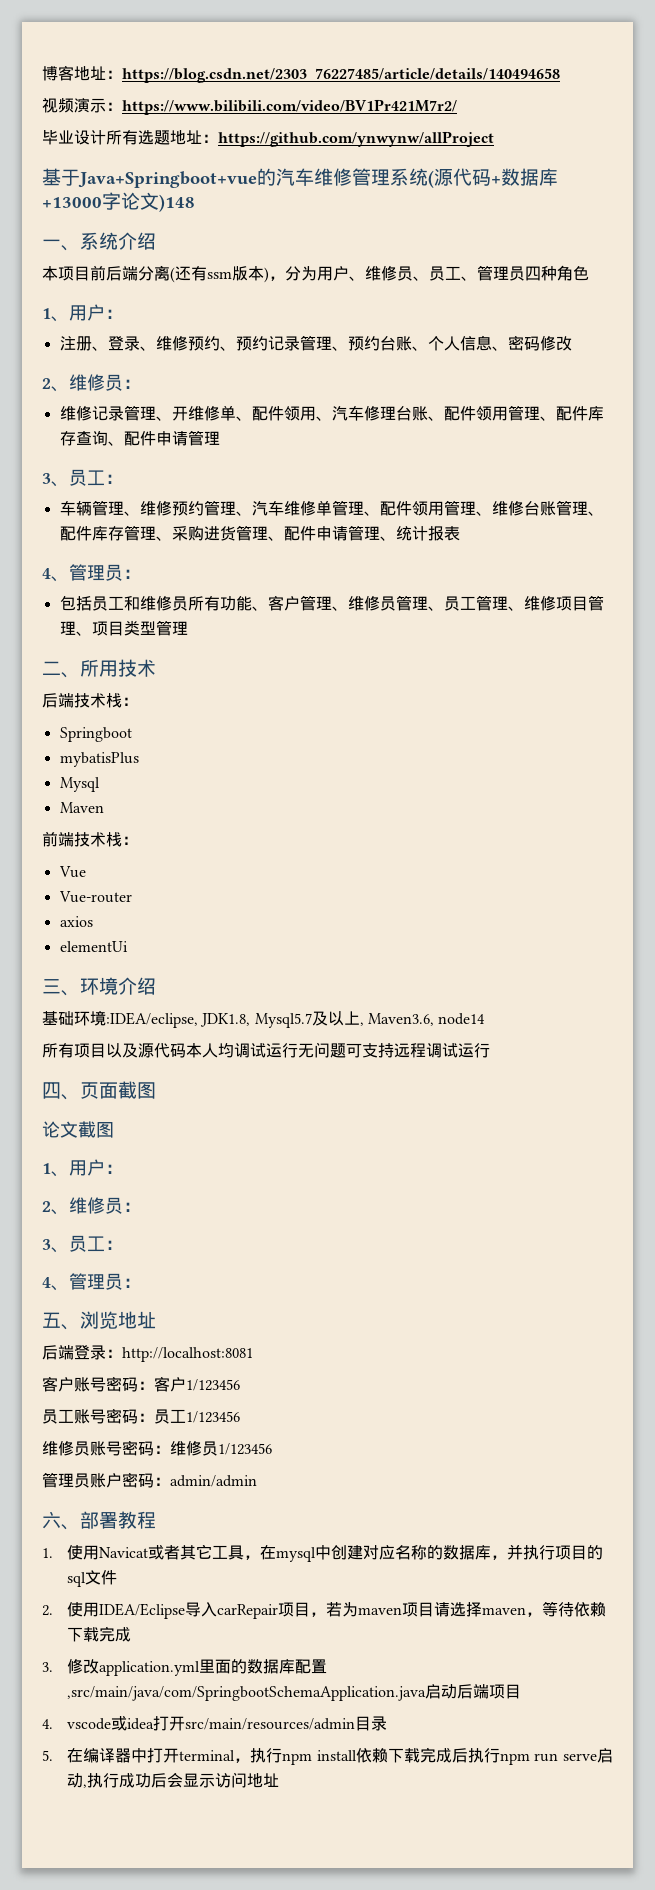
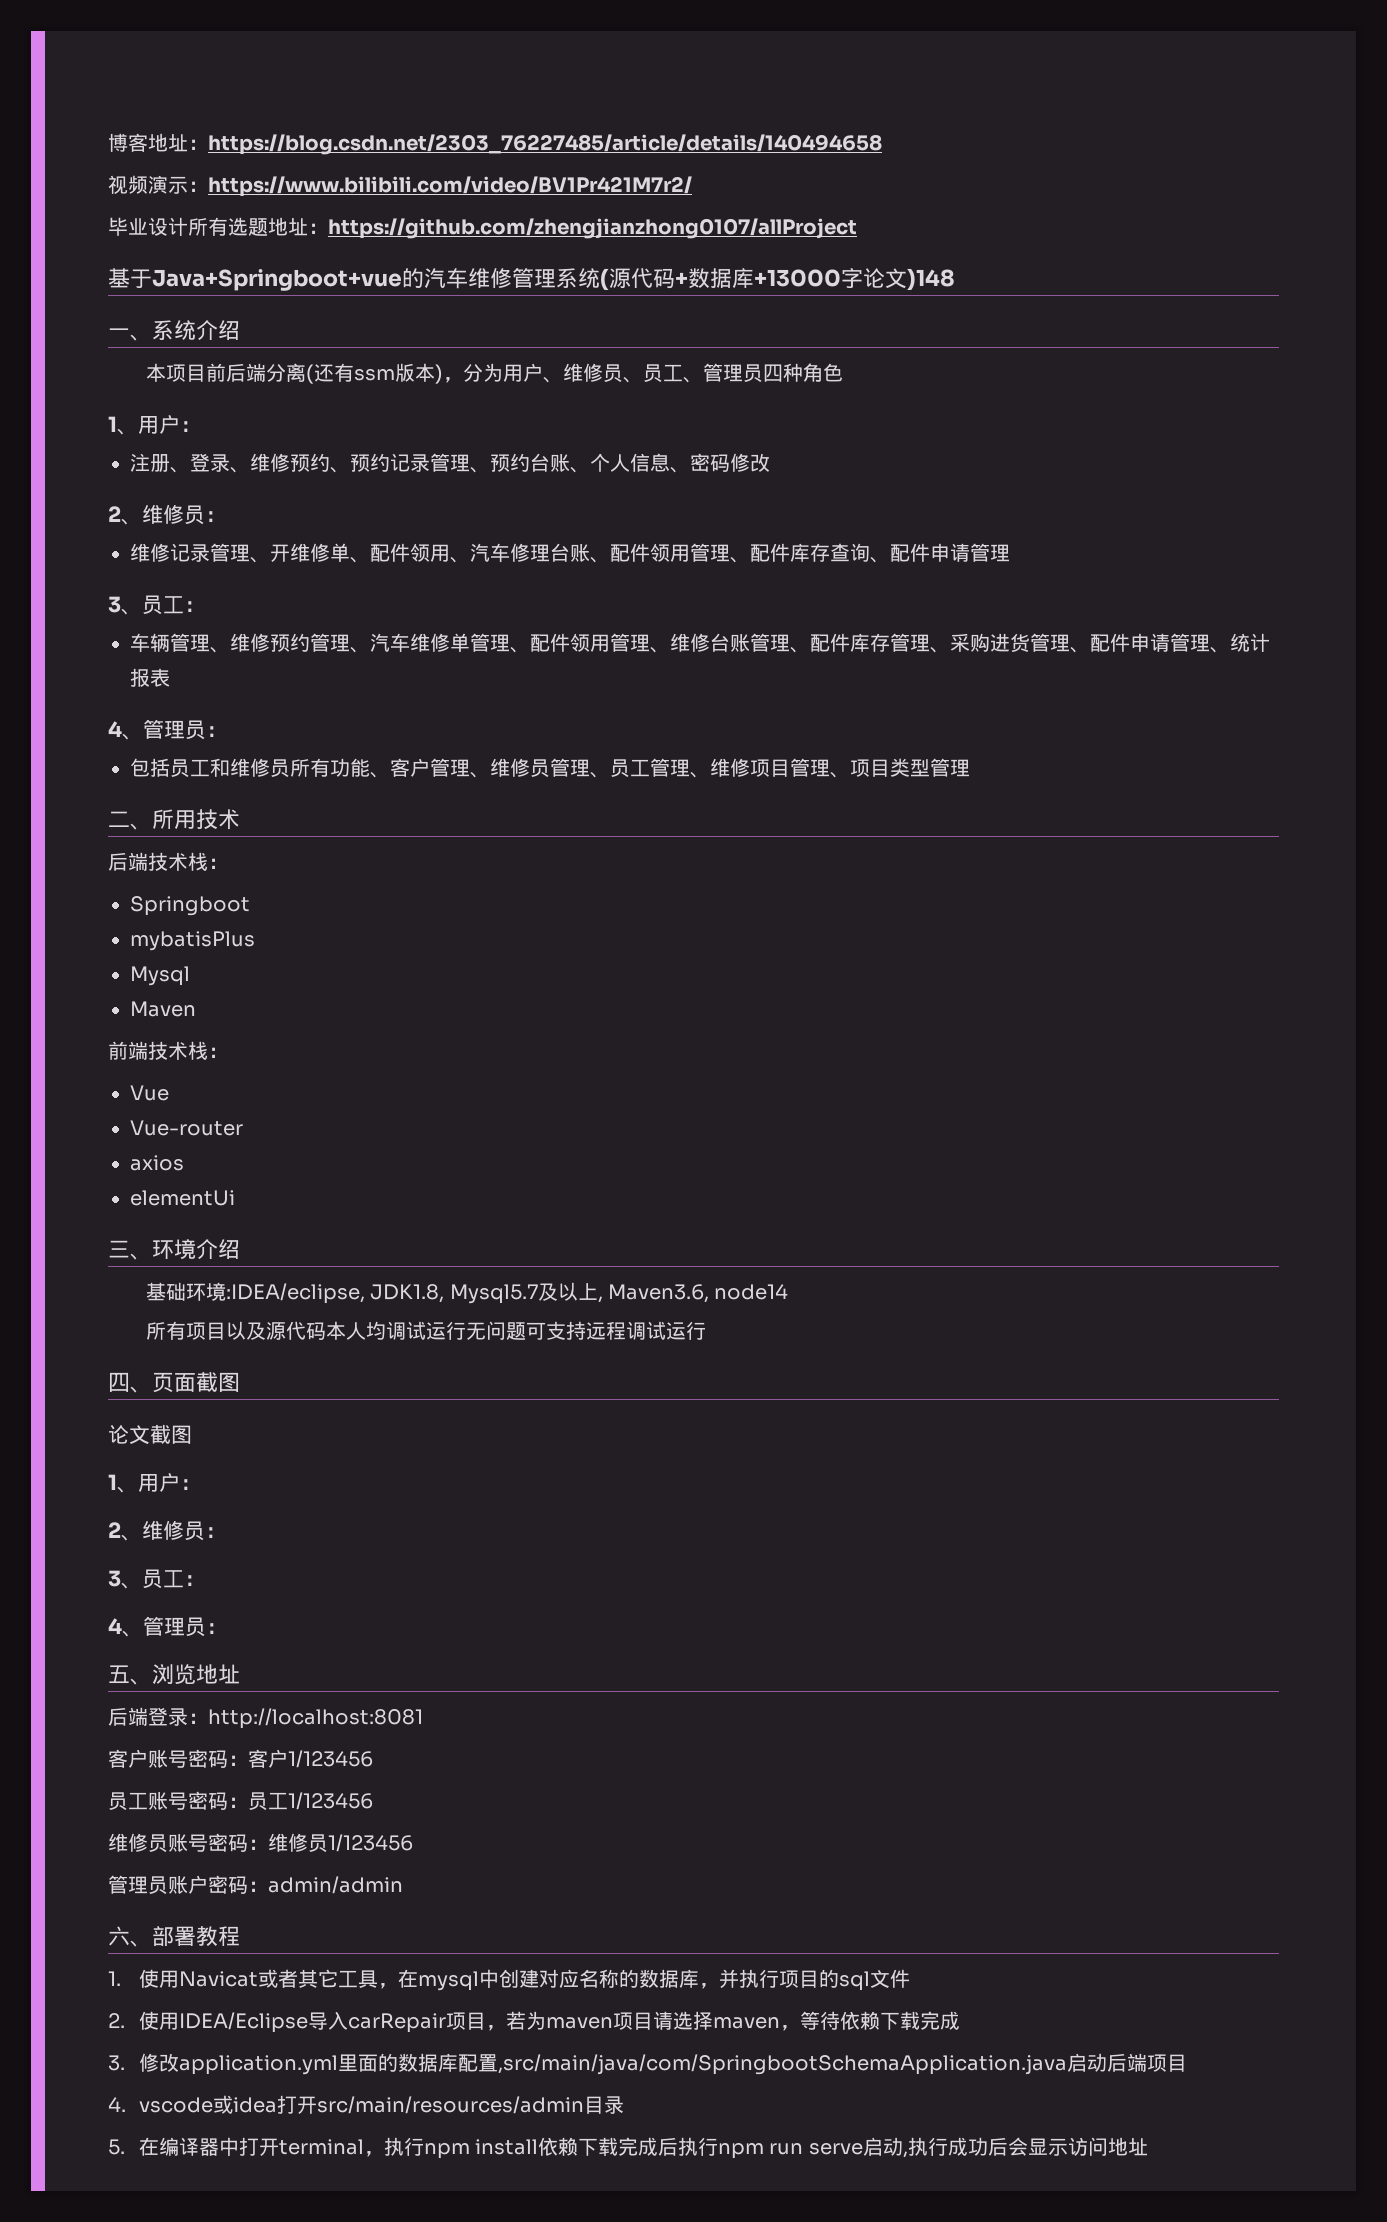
[218,131,494,147] https://github.com/ynwynw/allProject -> [328,218,857,239] https://github.com/zhengjianzhong0107/allProject

